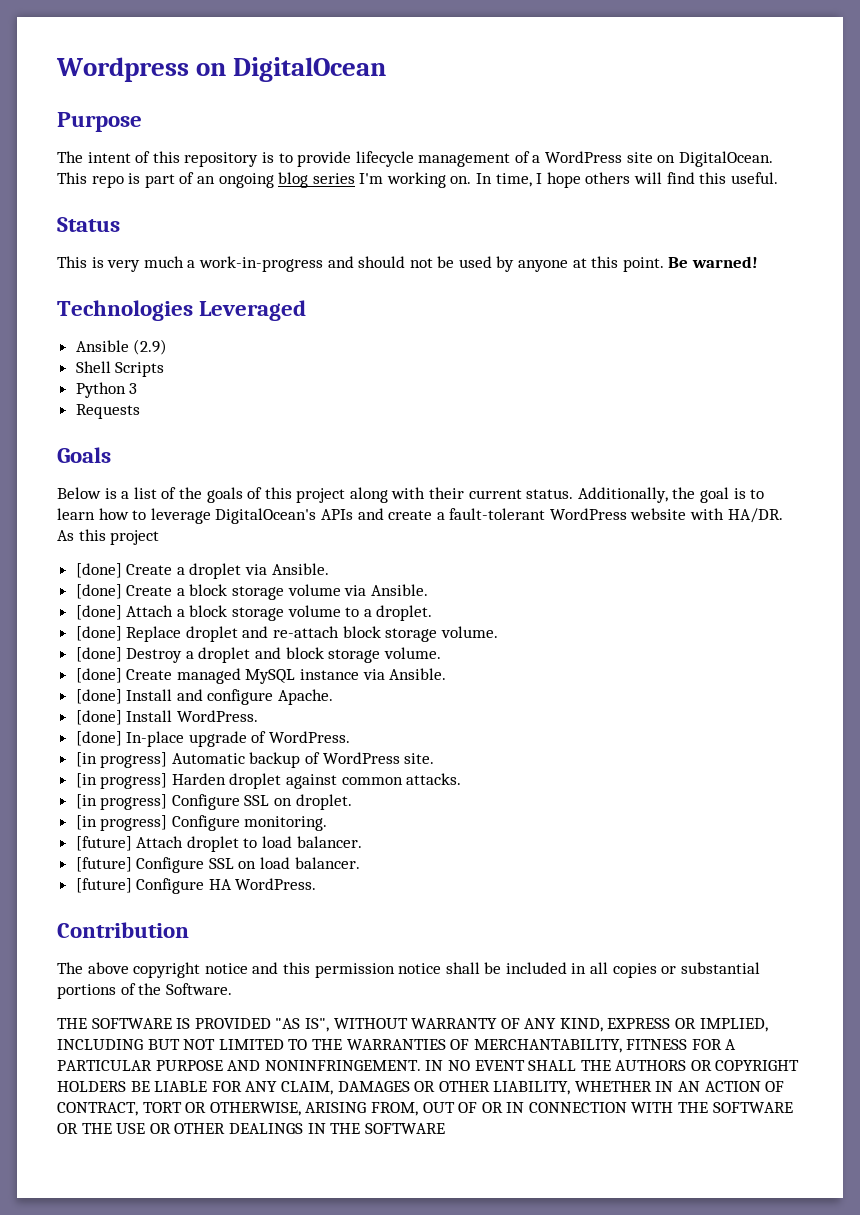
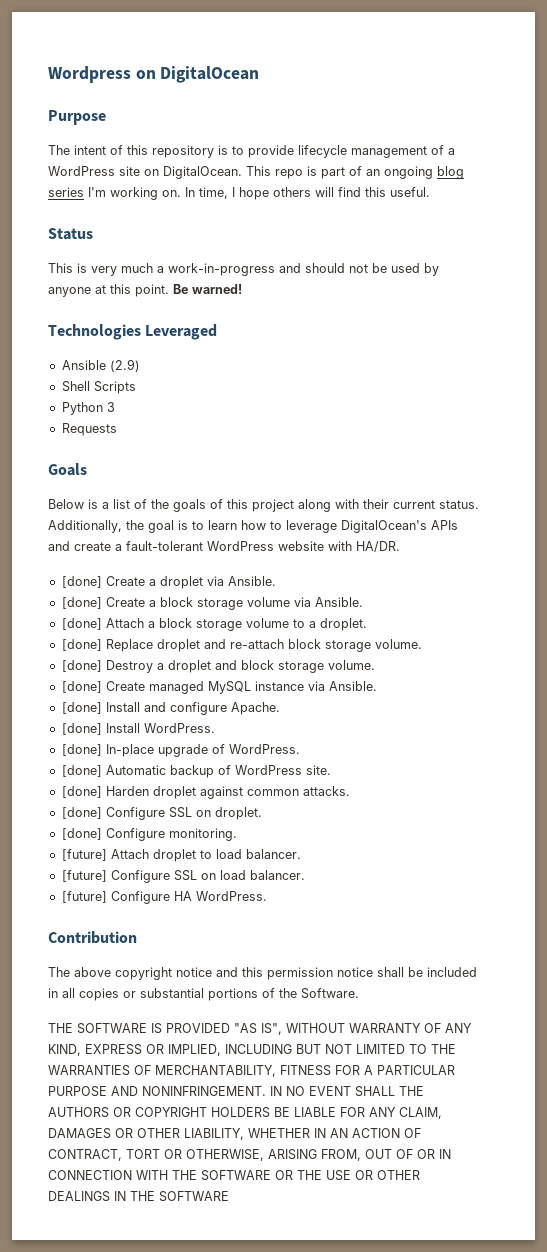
[57,529,160,545] As this project -> (400, 546) none
[75,752,168,768] [in progress] -> [61,765,102,777] [done]
[75,773,168,789] [in progress] -> [61,786,102,798] [done]
[75,794,168,810] [in progress] -> [61,807,102,819] [done]
[75,815,168,831] [in progress] -> [61,828,102,840] [done]

